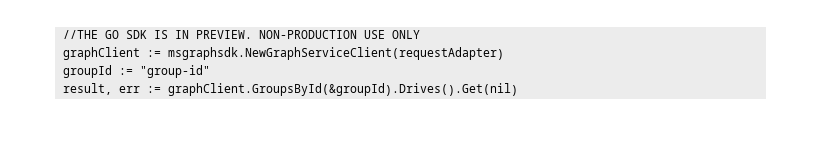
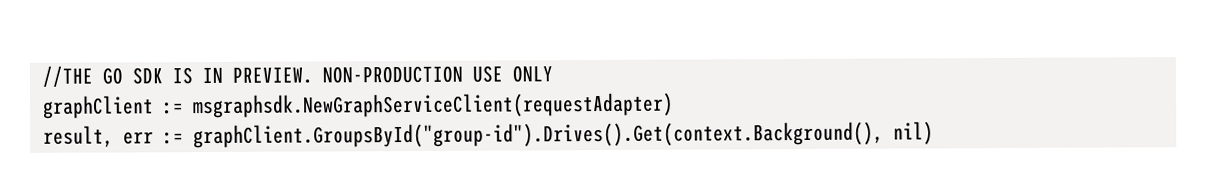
[62,65,210,78] // groupId := "group-id" -> (675, 105) none
[167,83,518,96] graphClient.GroupsById(&groupId).Drives().Get(nil) -> [193,121,935,149] graphClient.GroupsById("group-id").Drives().Get(context.Background(), nil)

